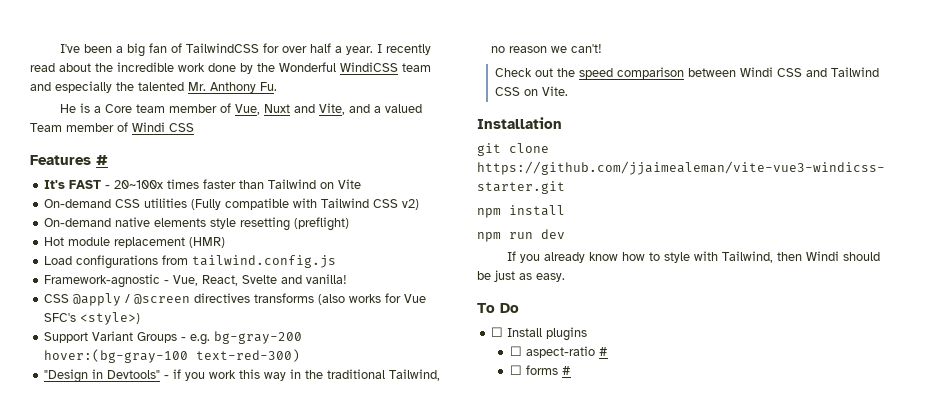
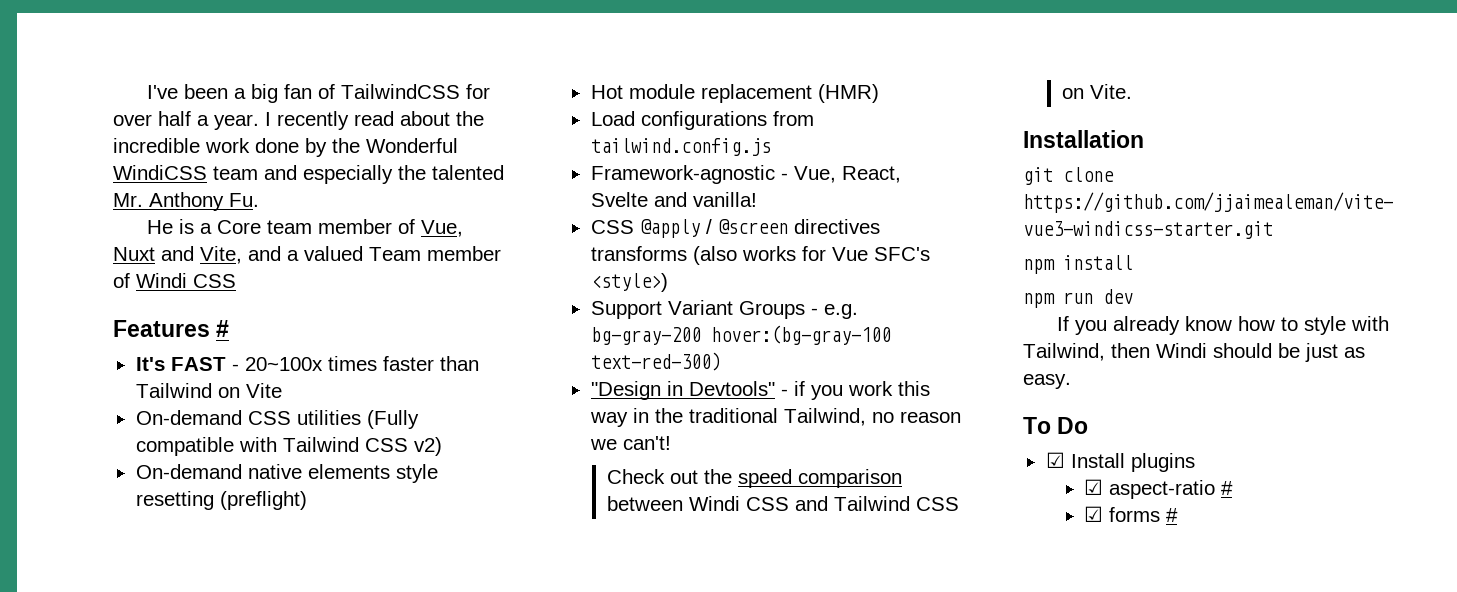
[491,327,504,337] ☐ -> [1045,452,1065,468] ☑
[509,346,522,356] ☐ -> [1084,479,1104,495] ☑
[509,365,522,375] ☐ -> [1084,506,1104,522] ☑

